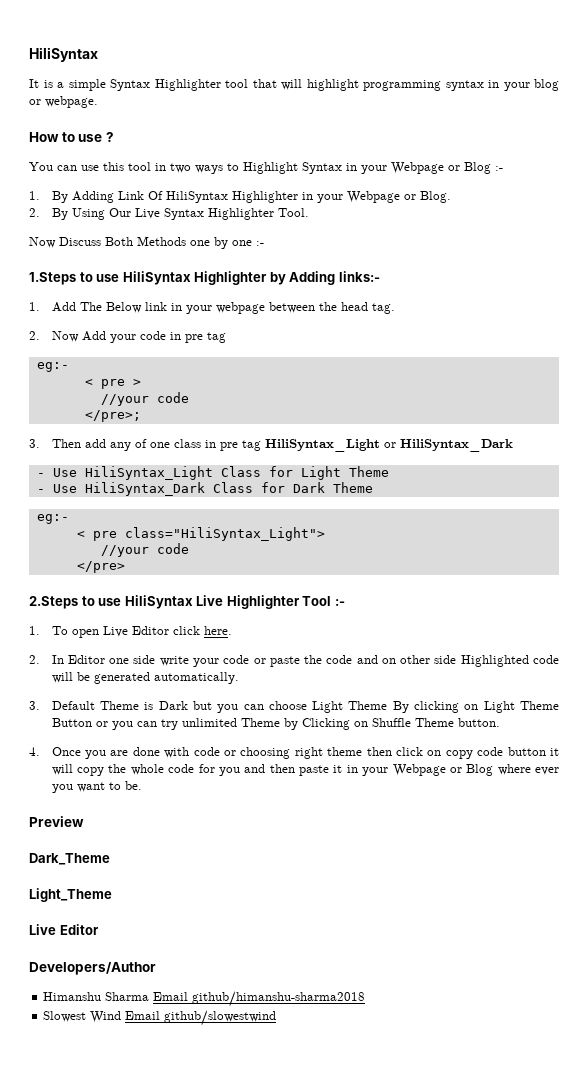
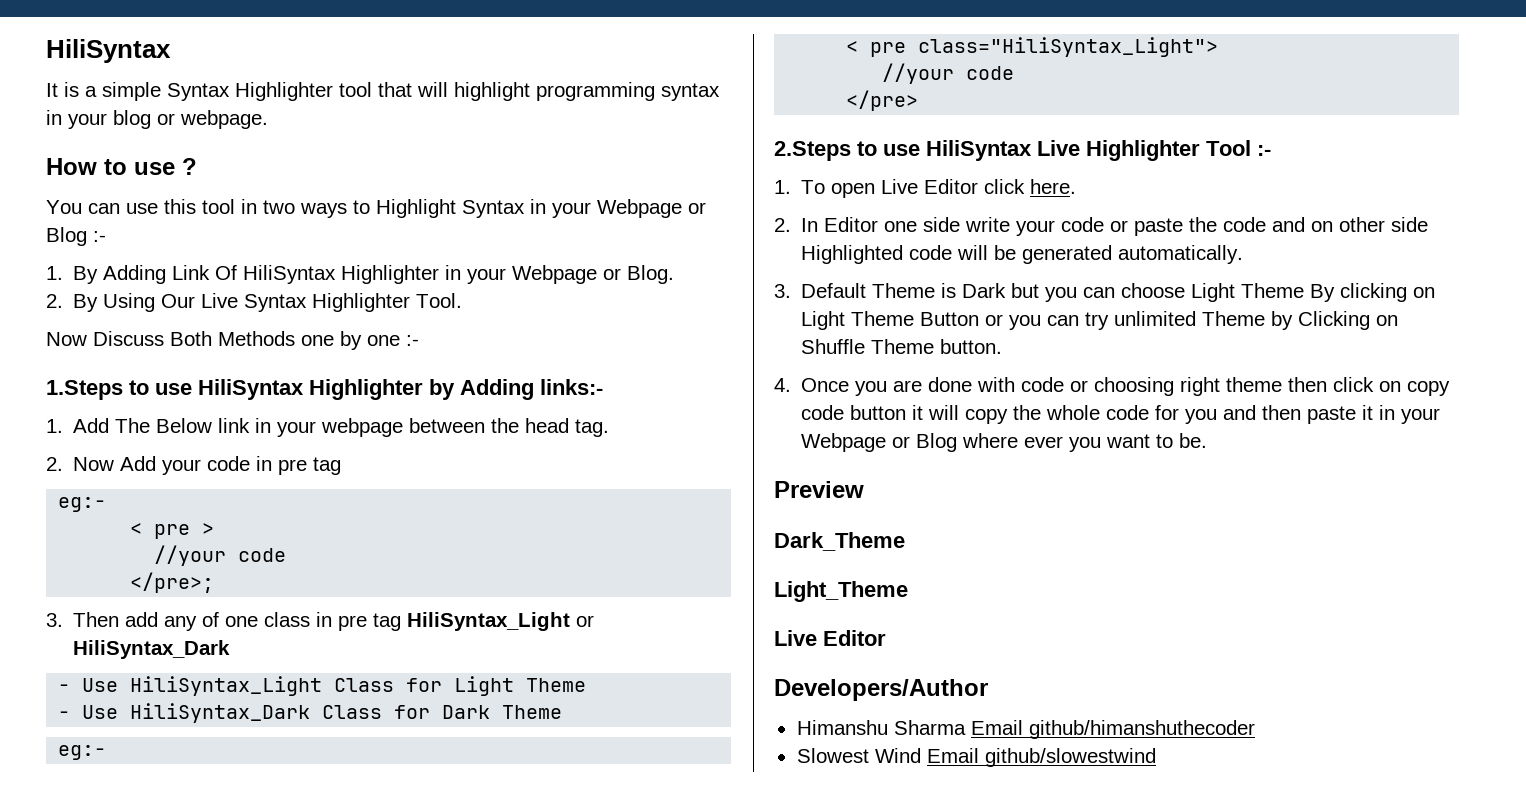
[192,991,366,1007] github/himanshu-sharma2018 -> [1028,720,1255,739] github/himanshuthecoder

